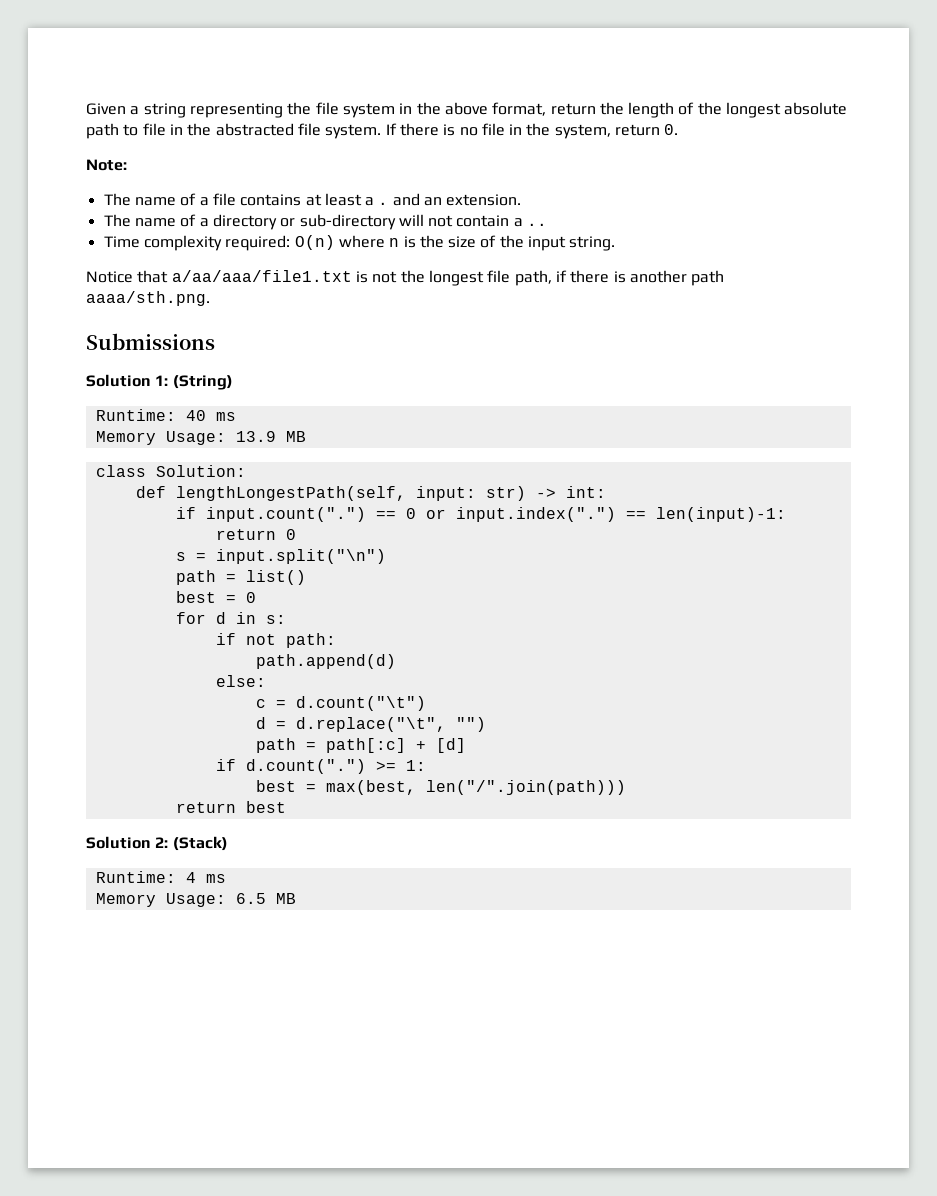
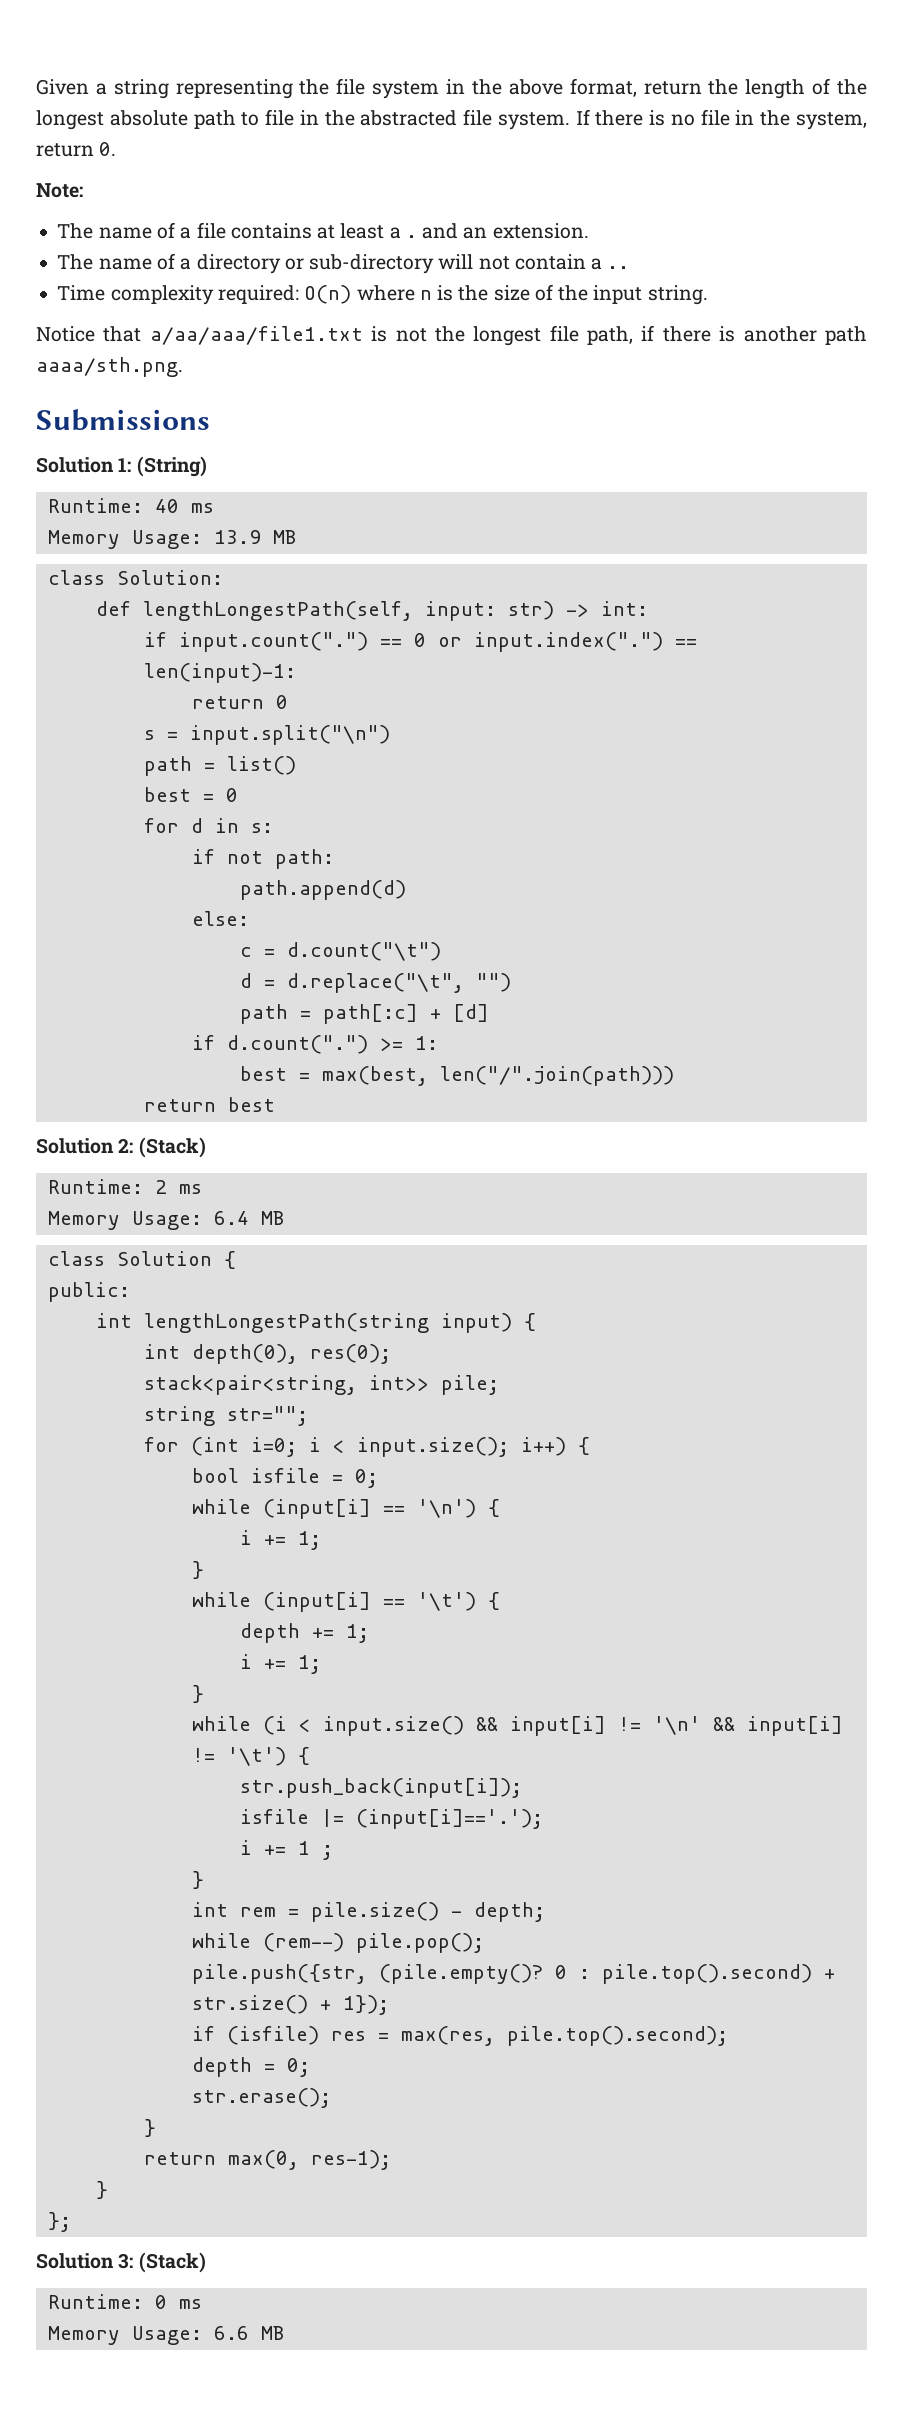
[185,872,226,883] [95,893,296,907] 4 ms // Memory Usage: 6.5 MB -> [154,1180,202,1194] [47,1211,284,1230] [47,1251,236,1269] [47,1282,130,1302] [95,1313,536,1333] [143,1344,391,1364] [143,1375,499,1395] [143,1406,308,1426] [143,1437,590,1457] [191,1468,378,1488] [191,1499,500,1519] [239,1530,321,1550] [191,1561,204,1579] [191,1592,500,1612] [239,1623,369,1643] [239,1654,321,1674] [191,1685,204,1703] [191,1716,843,1736] [191,1747,310,1766] [239,1778,522,1798] [239,1809,543,1829] [239,1840,333,1860] [191,1871,204,1889] [191,1902,545,1922] [191,1933,484,1953] [191,1964,835,1984] [191,1995,389,2015] [191,2026,728,2046] [191,2057,310,2077] [191,2088,331,2108] [143,2119,156,2137] [143,2150,391,2170] [95,2181,108,2199] [47,2212,71,2232] [36,2252,206,2273] [47,2294,202,2309] [47,2326,284,2345] 2 ms // Memory Usage: 6.4 MB // class Solution { // public: // int lengthLongestPath(string input) { // int depth(0), res(0); // stack<pair<string, int>> pile; // string str=""; // for (int i=0; i < input.size(); i++) { // bool isfile = 0; // while (input[i] == '\n') { // i += 1; // } // while (input[i] == '\t') { // depth += 1; // i += 1; // } // while (i < input.size() && input[i] != '\n' && input[i] != '\t') { // str.push_back(input[i]); // isfile |= (input[i]=='.'); // i += 1 ; // } // int rem = pile.size() - depth; // while (rem--) pile.pop(); // pile.push({str, (pile.empty()? 0 : pile.top().second) + str.size() + 1}); // if (isfile) res = max(res, pile.top().second); // depth = 0; // str.erase(); // } // return max(0, res-1); // } // }; // Solution 3: (Stack) // Runtime: 0 ms // Memory Usage: 6.6 MB

